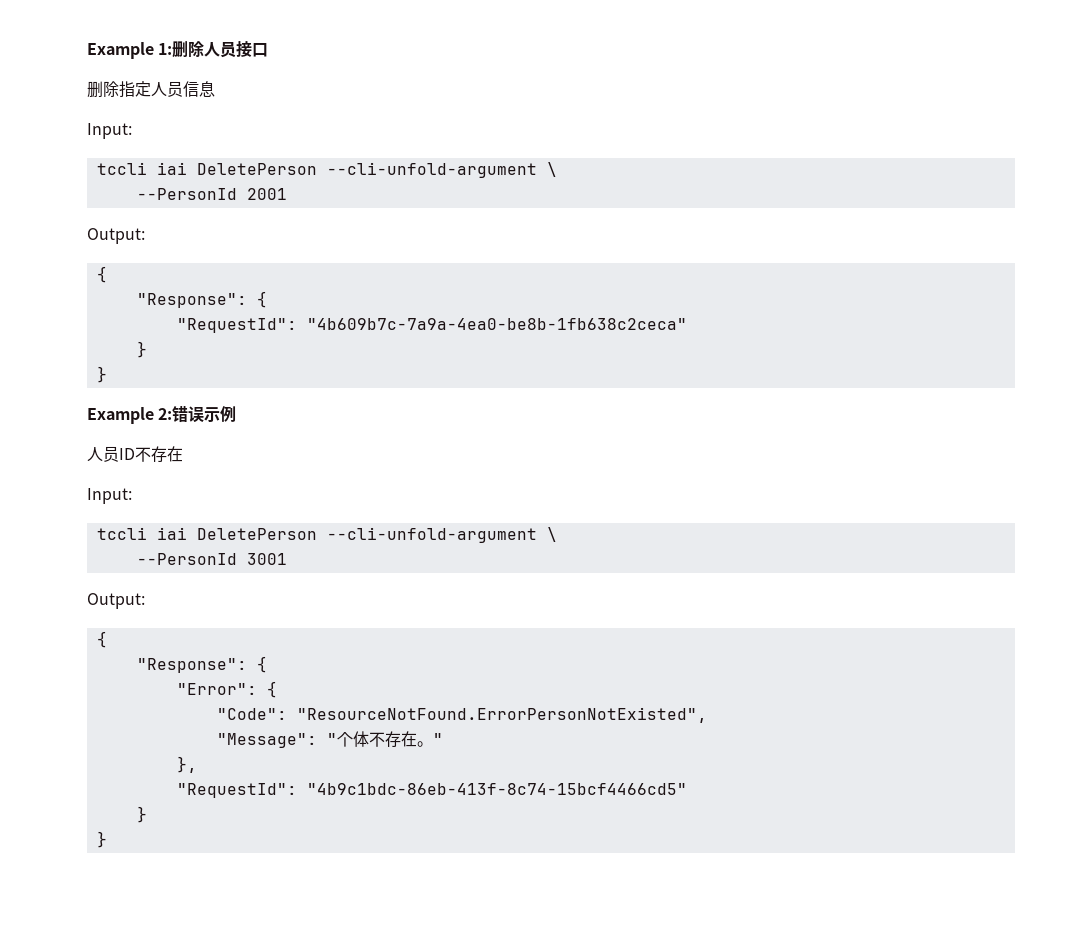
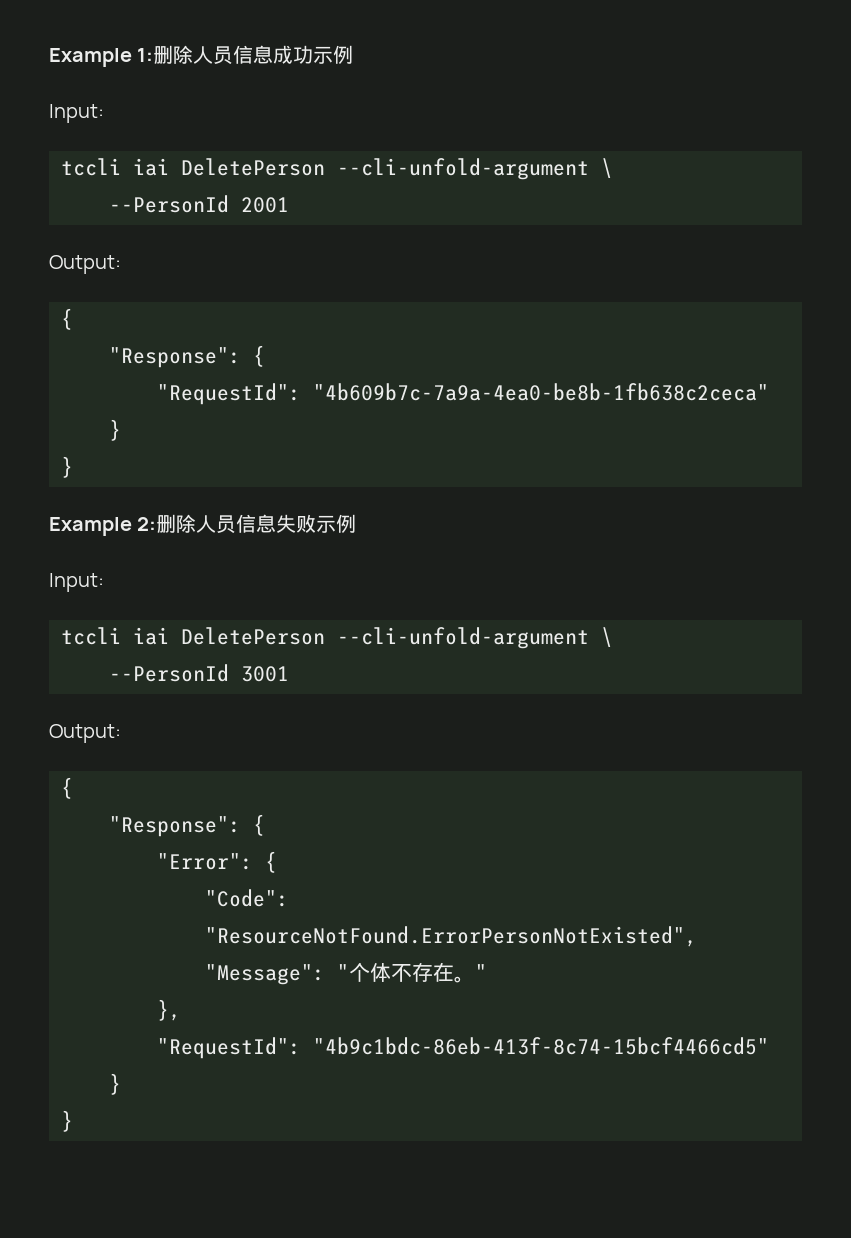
[236,41,269,57] [87,81,215,98] 接口 // 删除指定人员信息 -> [233,45,354,64] 信息成功示例
[172,406,237,423] [87,446,183,462] 错误示例 // 人员ID不存在 -> [156,514,357,534] 删除人员信息失败示例

